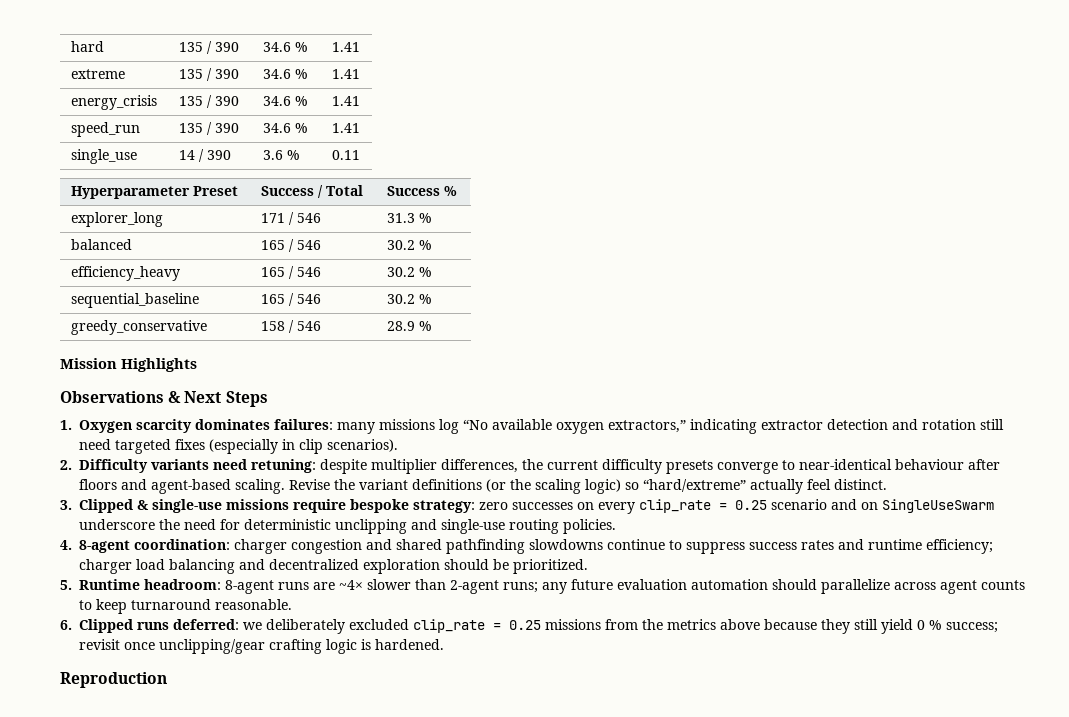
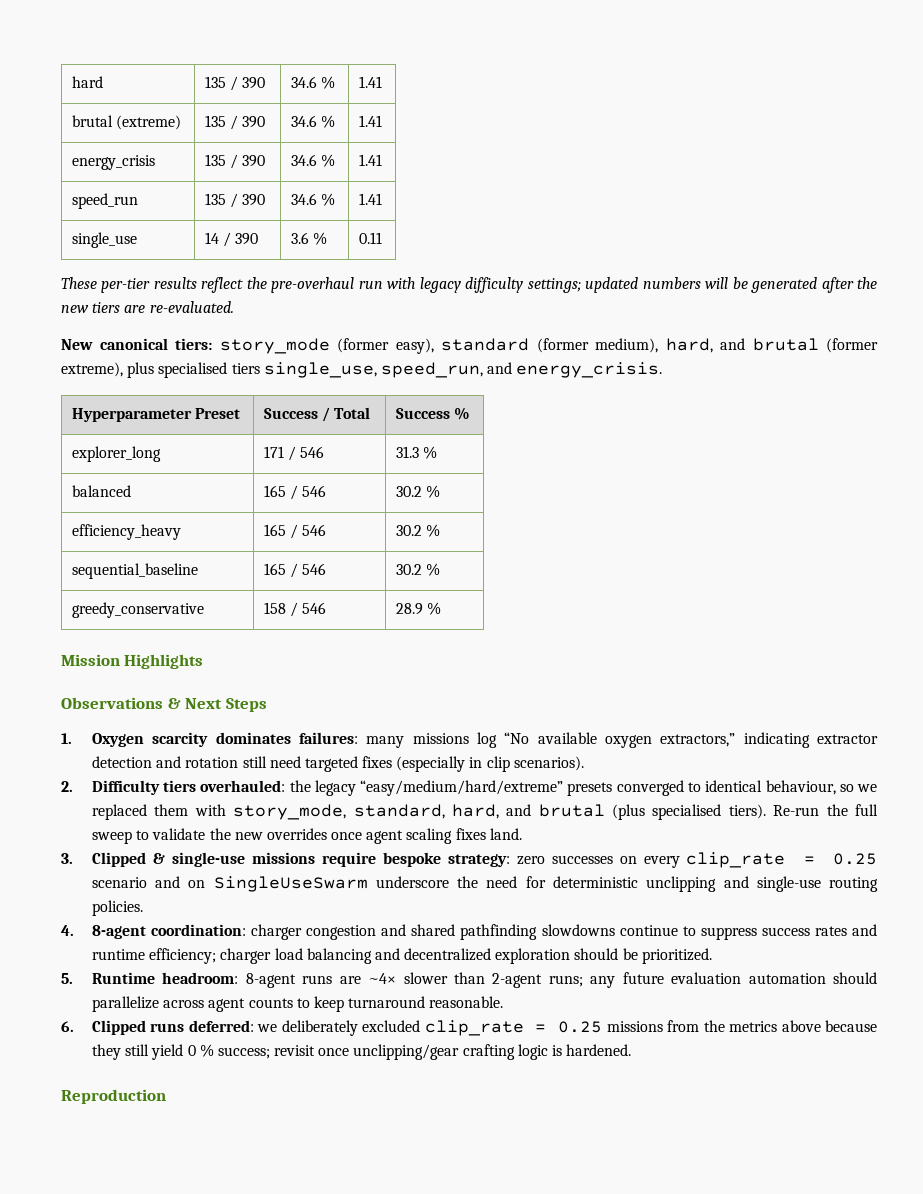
[70,69,125,79] extreme -> [72,115,182,130] brutal (extreme)
(360, 155) none -> [61,277,878,293] [61,301,234,313] [61,338,878,354] [61,362,663,378] // These per-tier results reflect the pre-overhaul run with legacy difficulty settings; updated numbers will be generated after the new tiers are re-evaluated. // New canonical tiers: story_mode (former easy), standard (former medium), hard, and brutal (former extreme), plus specialised tiers single_use, speed_run, and energy_crisis.
[151,459,1000,474] [79,479,887,494] variants need retuning: despite multiplier differences, the current difficulty presets converge to near-identical behaviour after floors and agent-based scaling. Revise the variant definitions (or the scaling logic) so “hard/extreme” actually feel distinct. -> [163,780,878,796] [91,804,879,820] [91,828,522,844] tiers overhauled: the legacy “easy/medium/hard/extreme” presets converged to identical behaviour, so we replaced them with story_mode, standard, hard, and brutal (plus specialised tiers). Re-run the full sweep to validate the new overrides once agent scaling fixes land.

